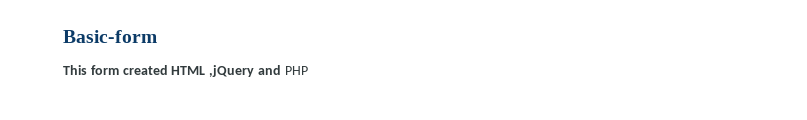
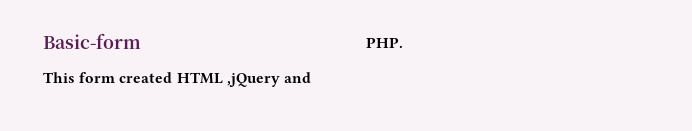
[284,66,308,75] PHP -> [366,37,403,48] PHP.

